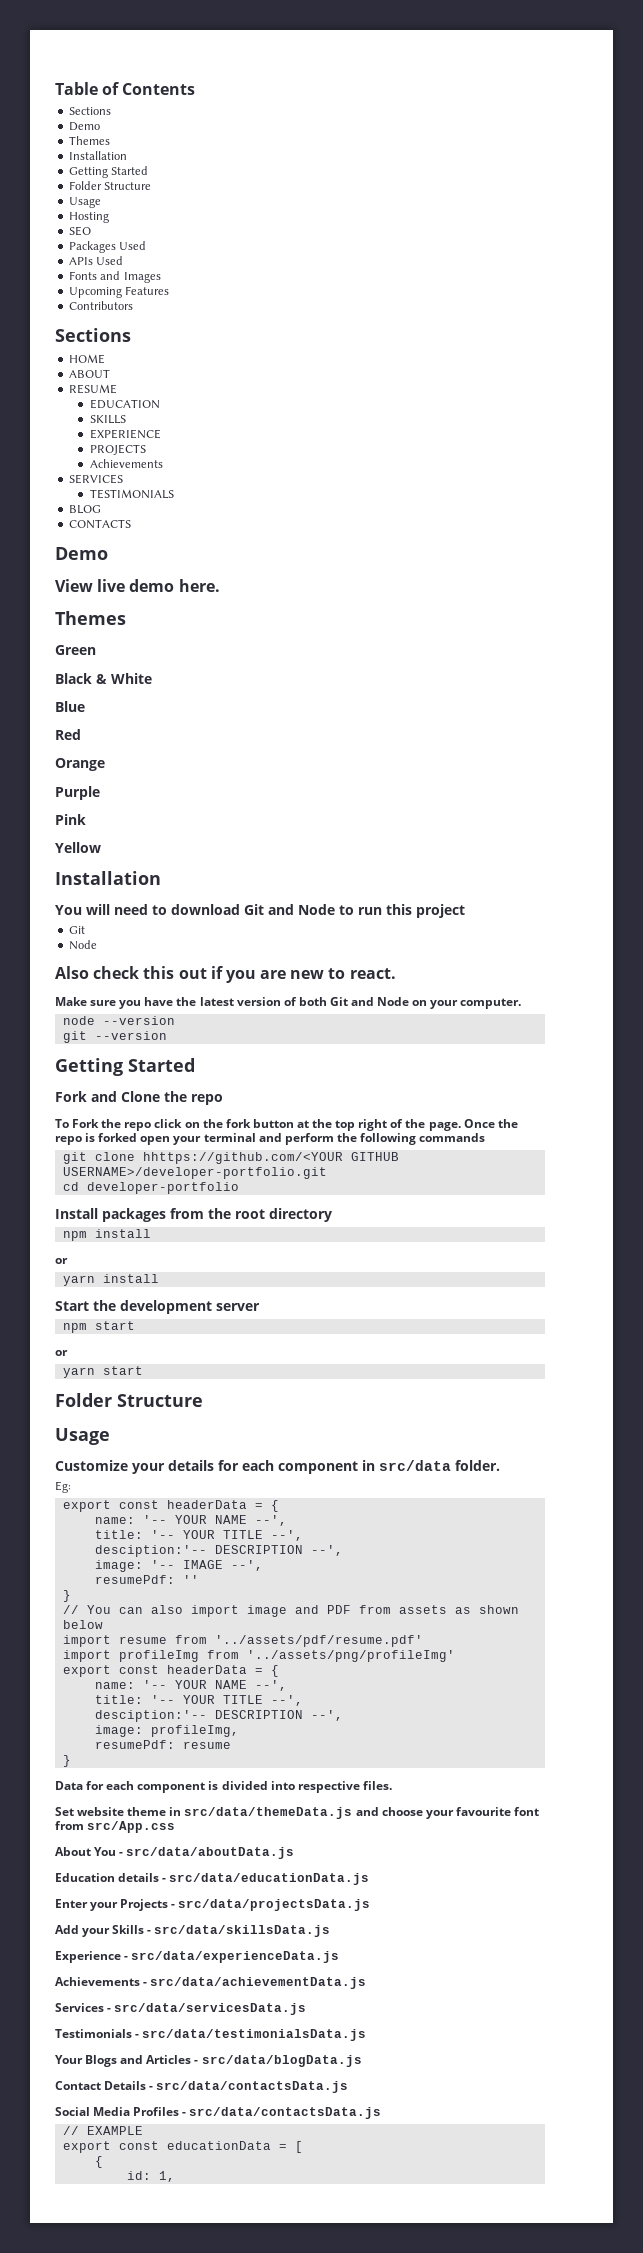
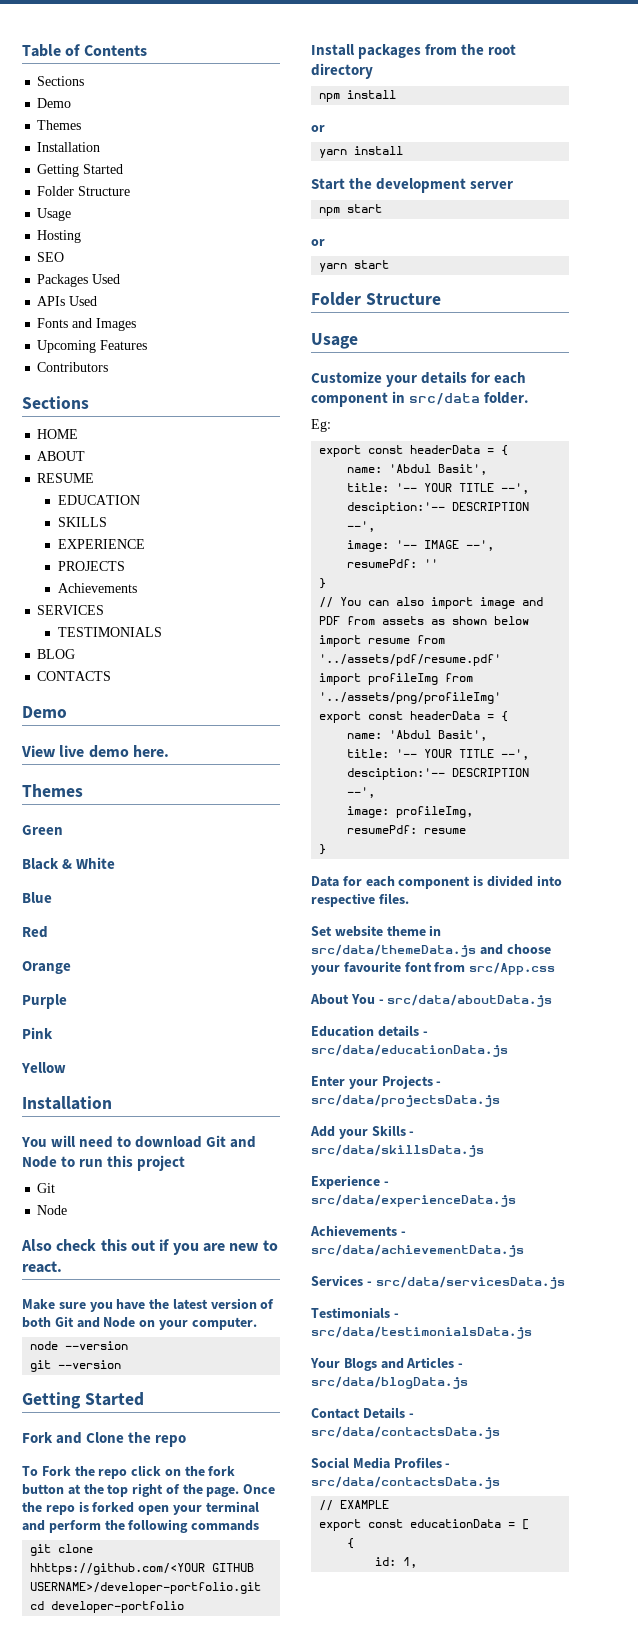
[142,1515,287,1526] '-- YOUR NAME --', -> [389,464,488,475] 'Abdul Basit',
[142,1680,287,1691] '-- YOUR NAME --', -> [389,730,488,741] 'Abdul Basit',

